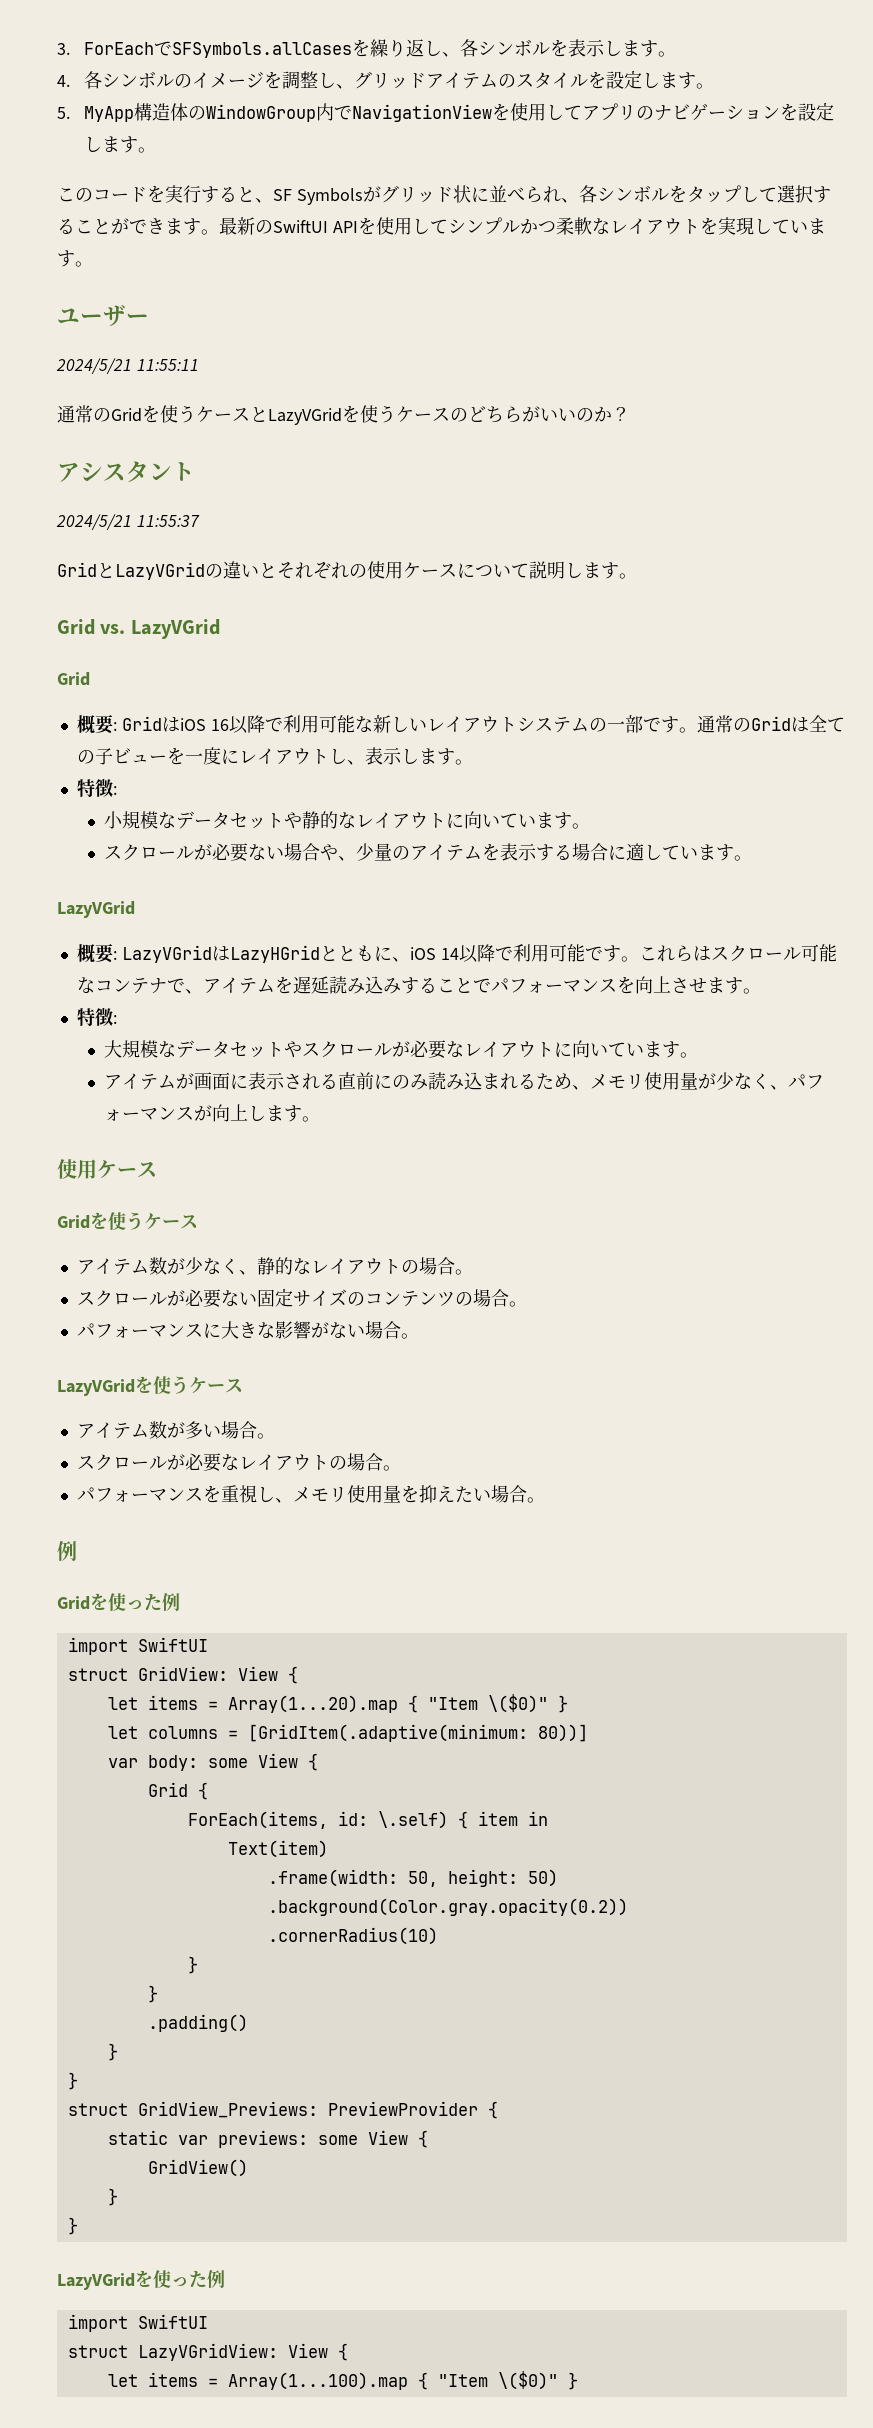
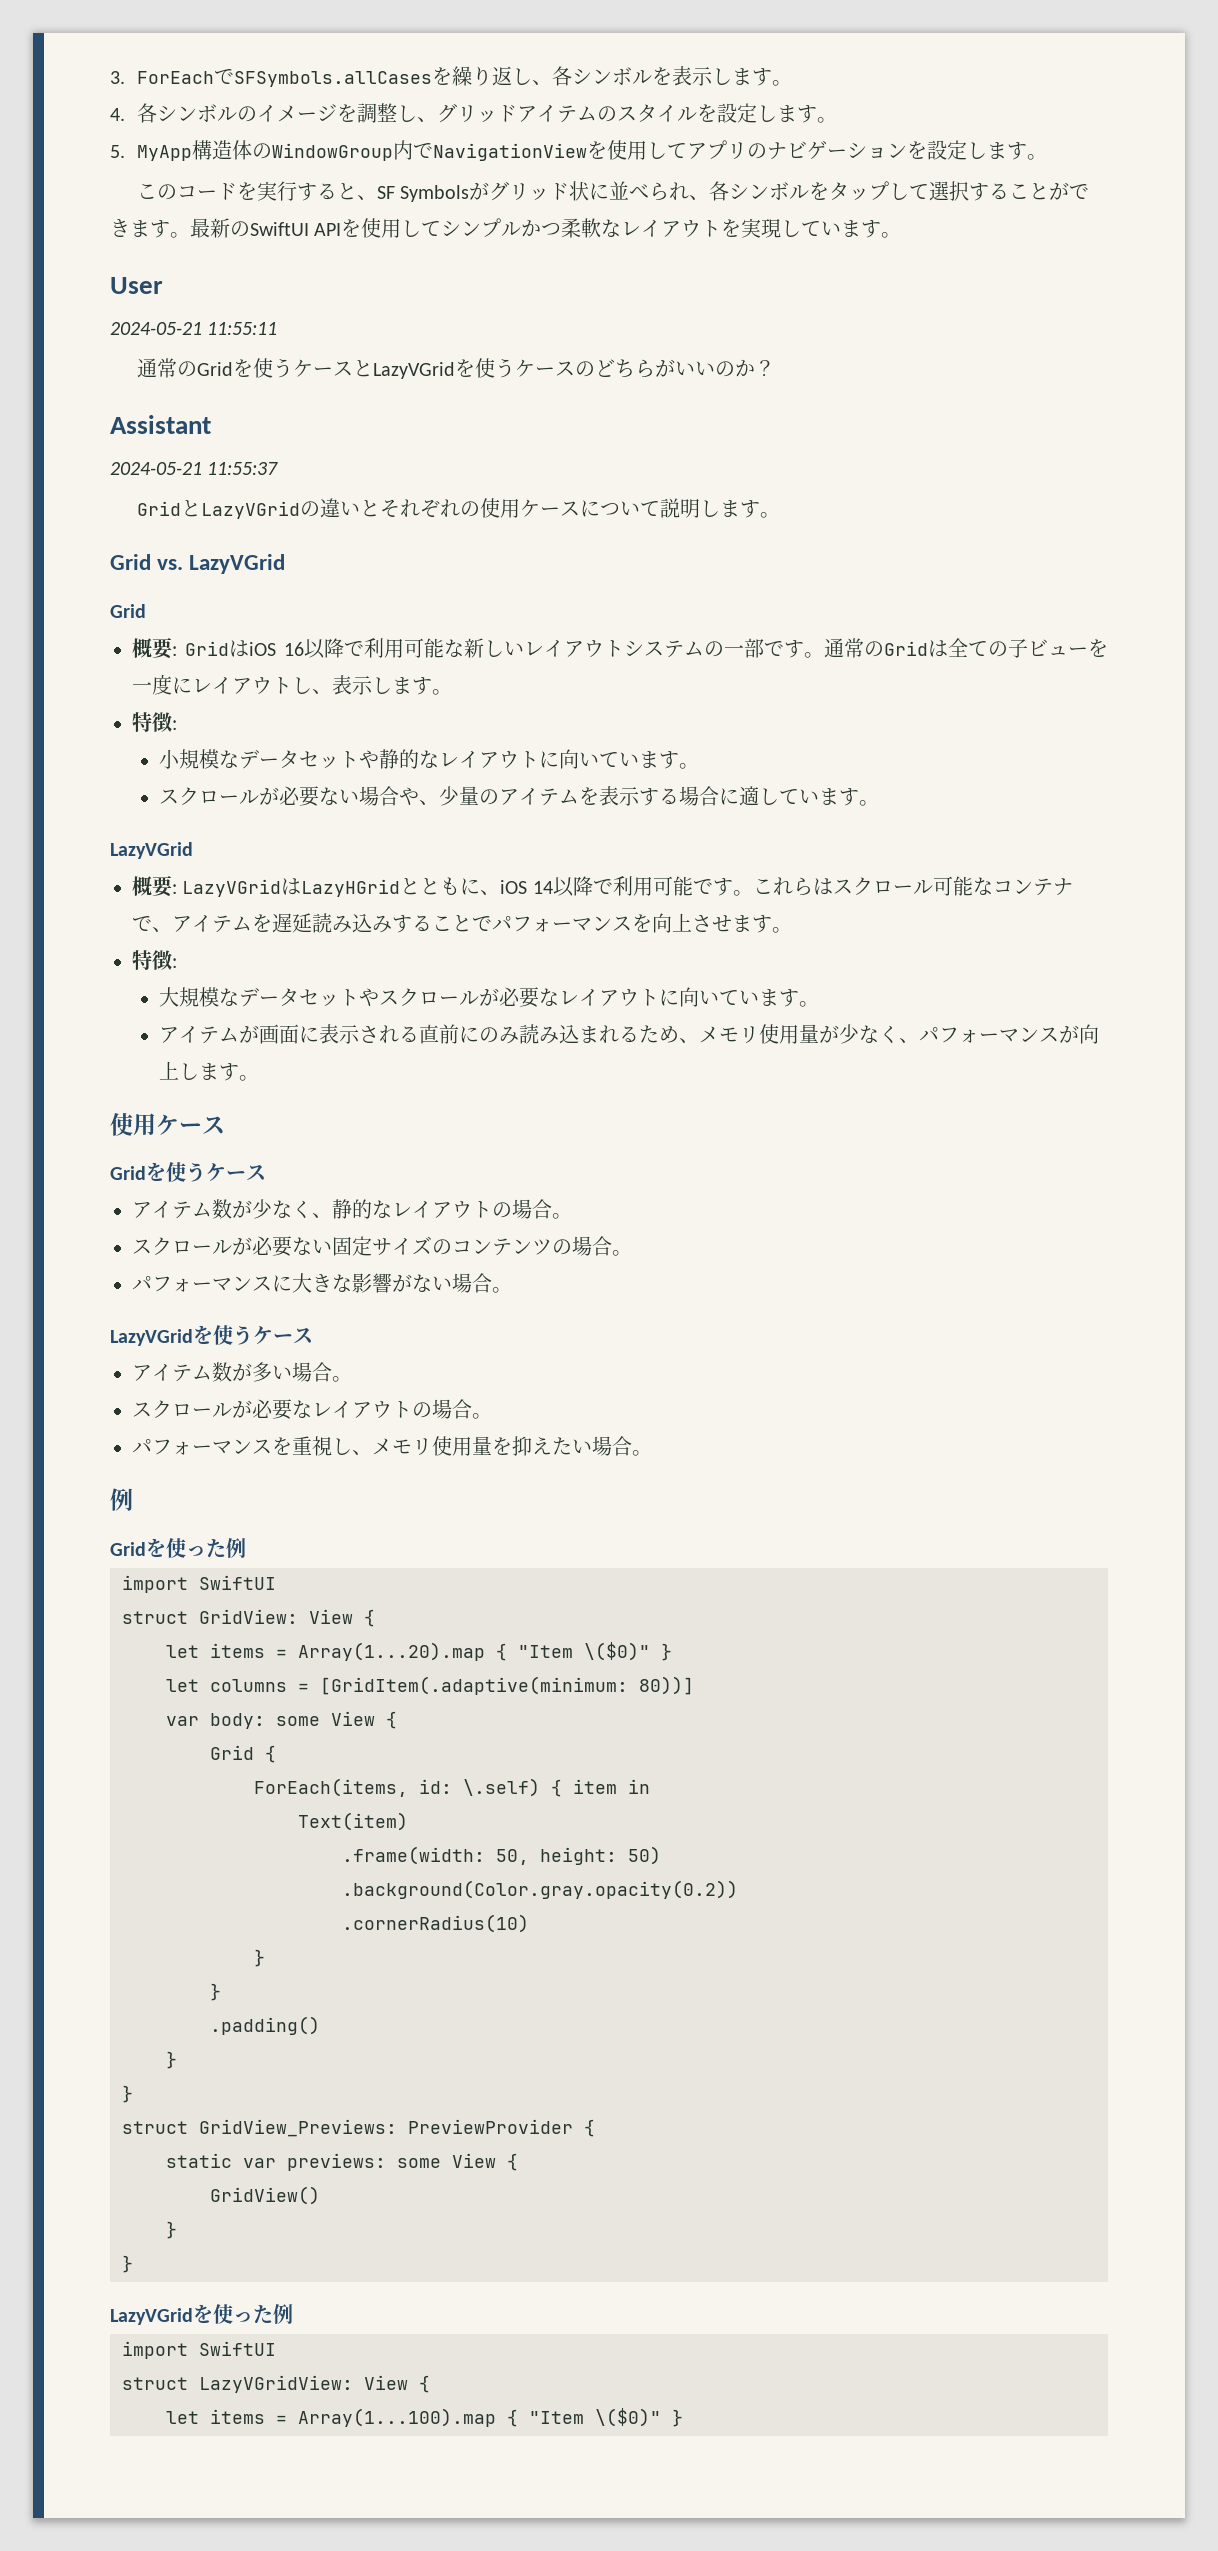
[57,305,149,327] [56,358,132,374] ユーザー // 2024/5/21 -> [110,277,163,294] [110,322,202,335] User // 2024-05-21
[57,461,195,483] [56,514,132,530] アシスタント // 2024/5/21 -> [110,415,211,434] [110,462,202,475] Assistant // 2024-05-21

